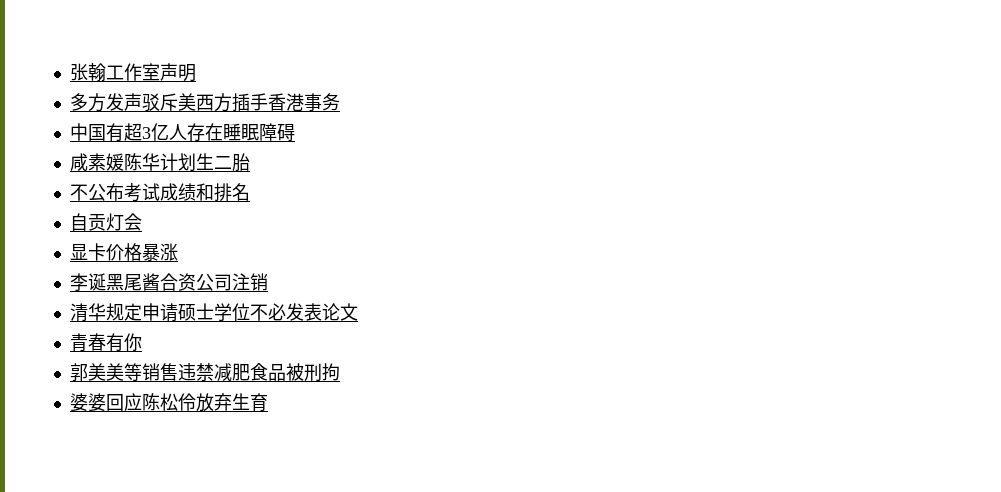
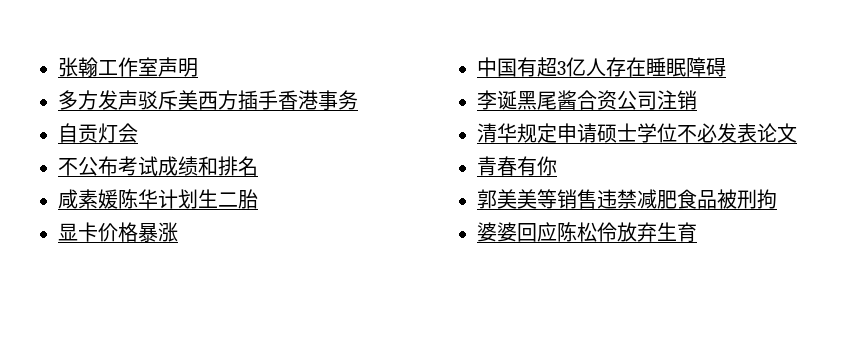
(340, 102) none -> [58,123,138,143] [58,156,258,176] [58,189,258,209] [58,222,178,242] // 自贡灯会 // 不公布考试成绩和排名 // 咸素媛陈华计划生二胎 // 显卡价格暴涨
[69,153,250,172] [69,183,250,202] [69,213,142,231] [69,243,178,261] // 咸素媛陈华计划生二胎 // 不公布考试成绩和排名 // 自贡灯会 // 显卡价格暴涨 -> (726, 67) none

